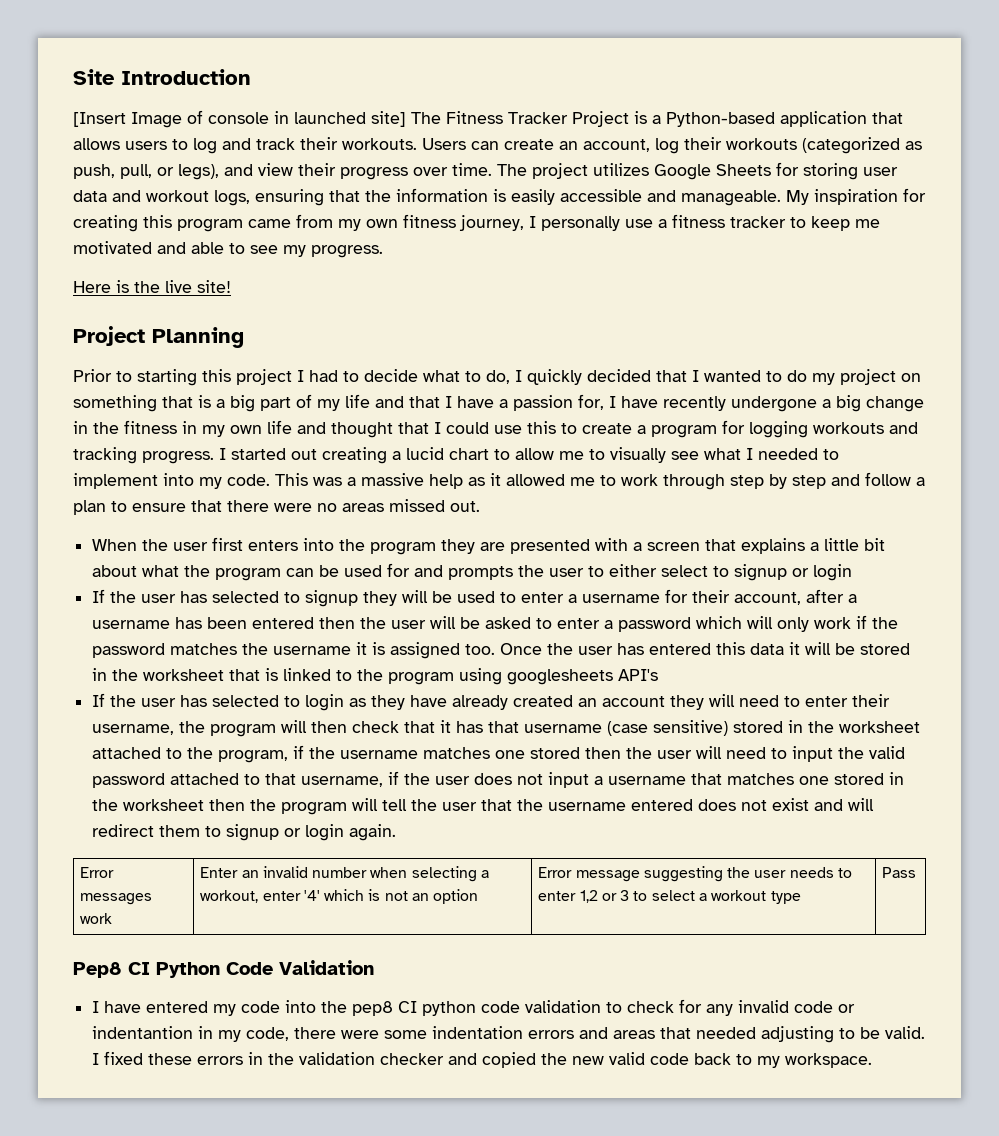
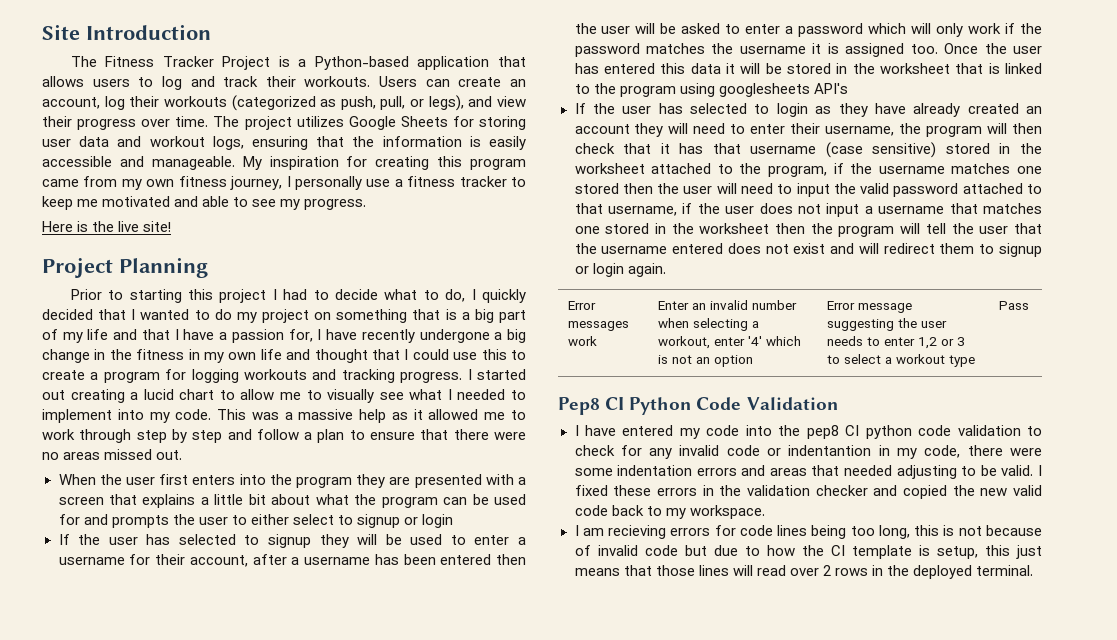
[73,110,406,128] [Insert Image of console in launched site] -> (211, 32) none
(873, 1060) none -> [574,525,1042,539] [574,545,1042,559] [574,565,1034,579] // I am recieving errors for code lines being too long, this is not because of invalid code but due to how the CI template is setup, this just means that those lines will read over 2 rows in the deployed terminal.

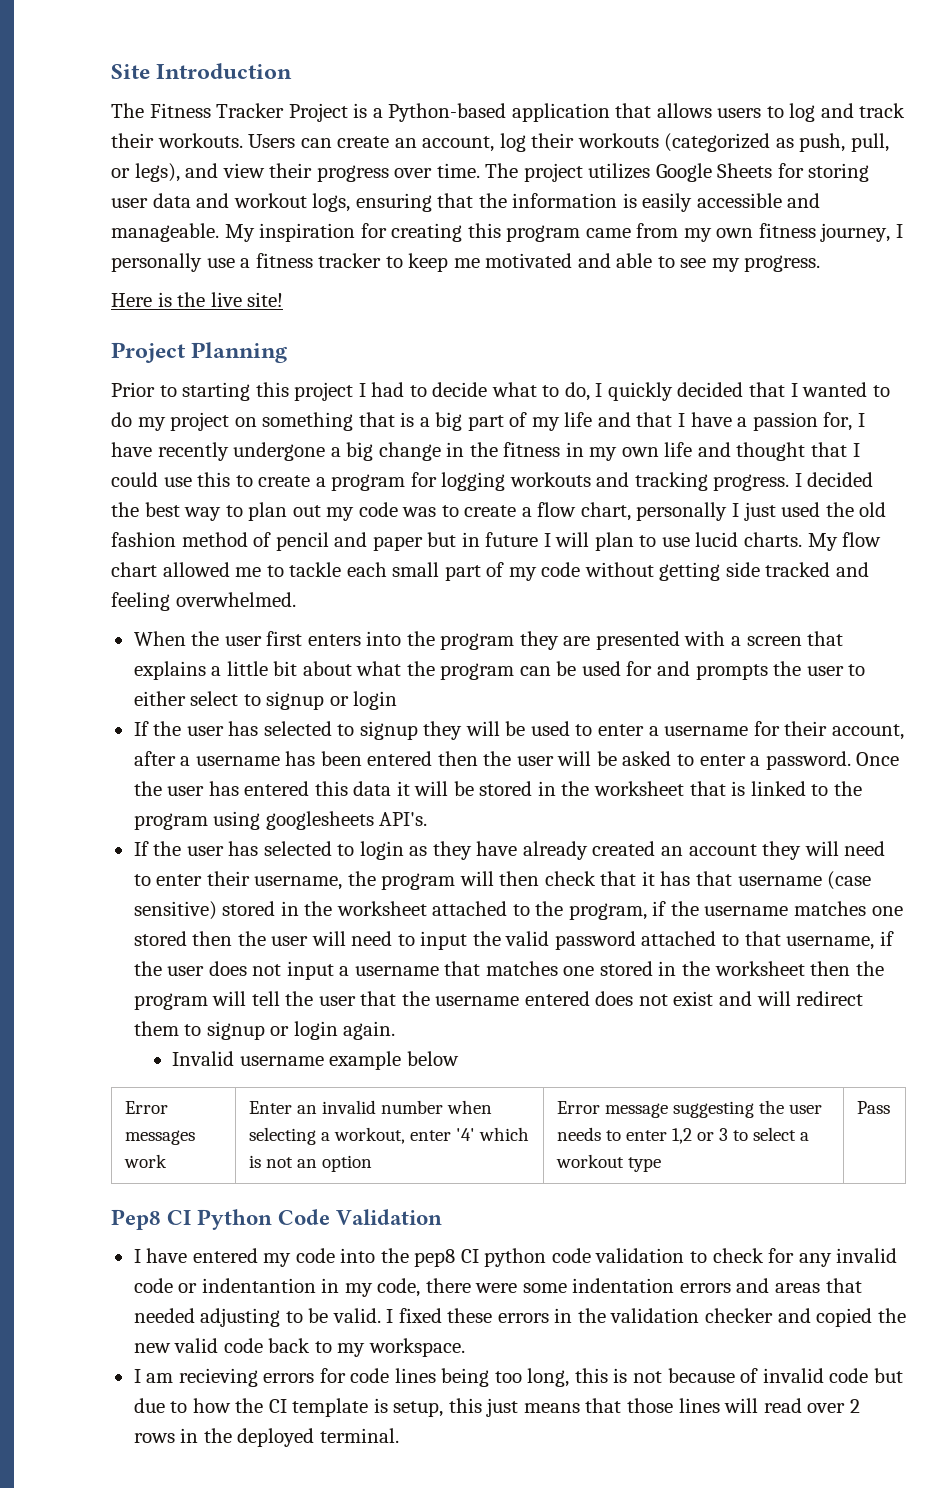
[476,369,526,380] [42,389,526,403] [42,409,526,423] [42,429,527,443] [42,449,183,460] started out creating a lucid chart to allow me to visually see what I needed to implement into my code. This was a massive help as it allowed me to work through step by step and follow a plan to ensure that there were no areas missed out. -> [807,472,874,487] [111,502,887,521] [111,532,882,551] [111,562,870,581] [111,592,296,611] decided the best way to plan out my code was to create a flow chart, personally I just used the old fashion method of pencil and paper but in future I will plan to use lucid charts. My flow chart allowed me to tackle each small part of my code without getting side tracked and feeling overwhelmed.
[798,23,1042,37] [574,43,938,57] password which will only work if the password matches the username it is assigned too. -> [765,751,851,770] password.
[813,83,848,94] API's -> [379,812,428,826] API's.
(666, 270) none -> [172,1051,459,1070] // Invalid username example below

